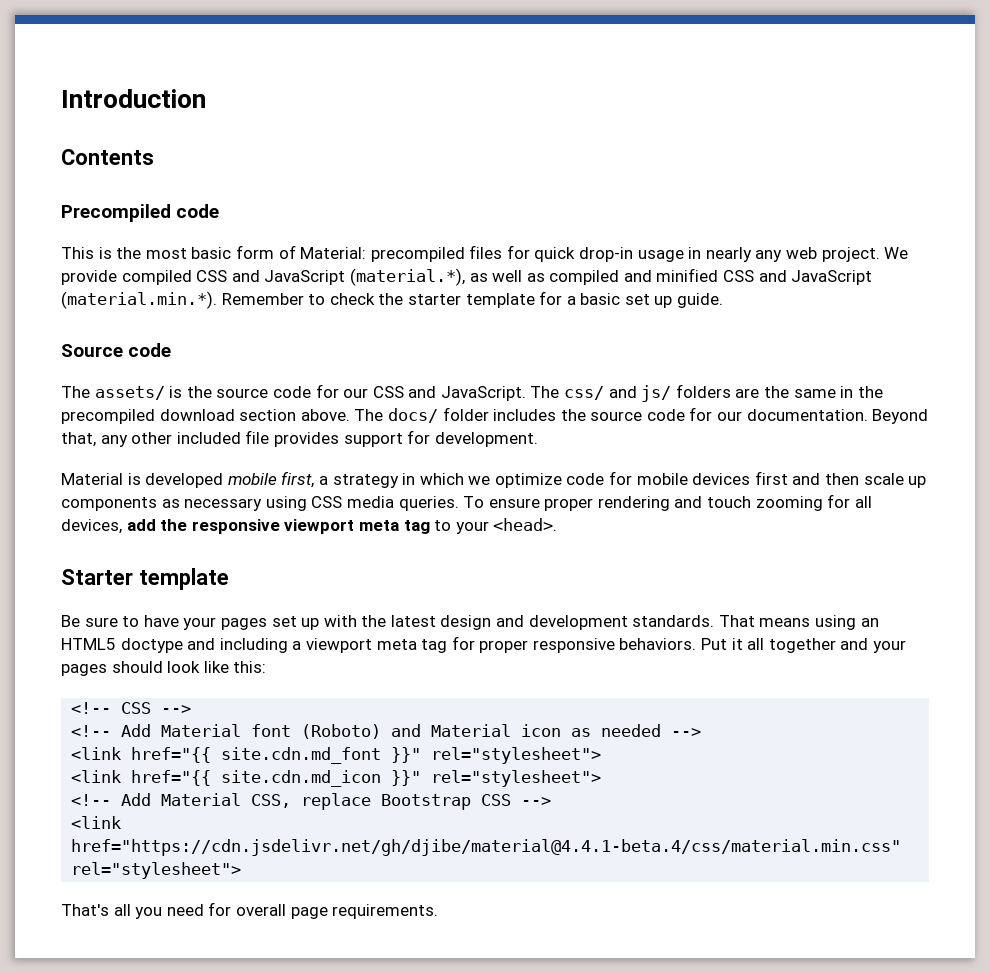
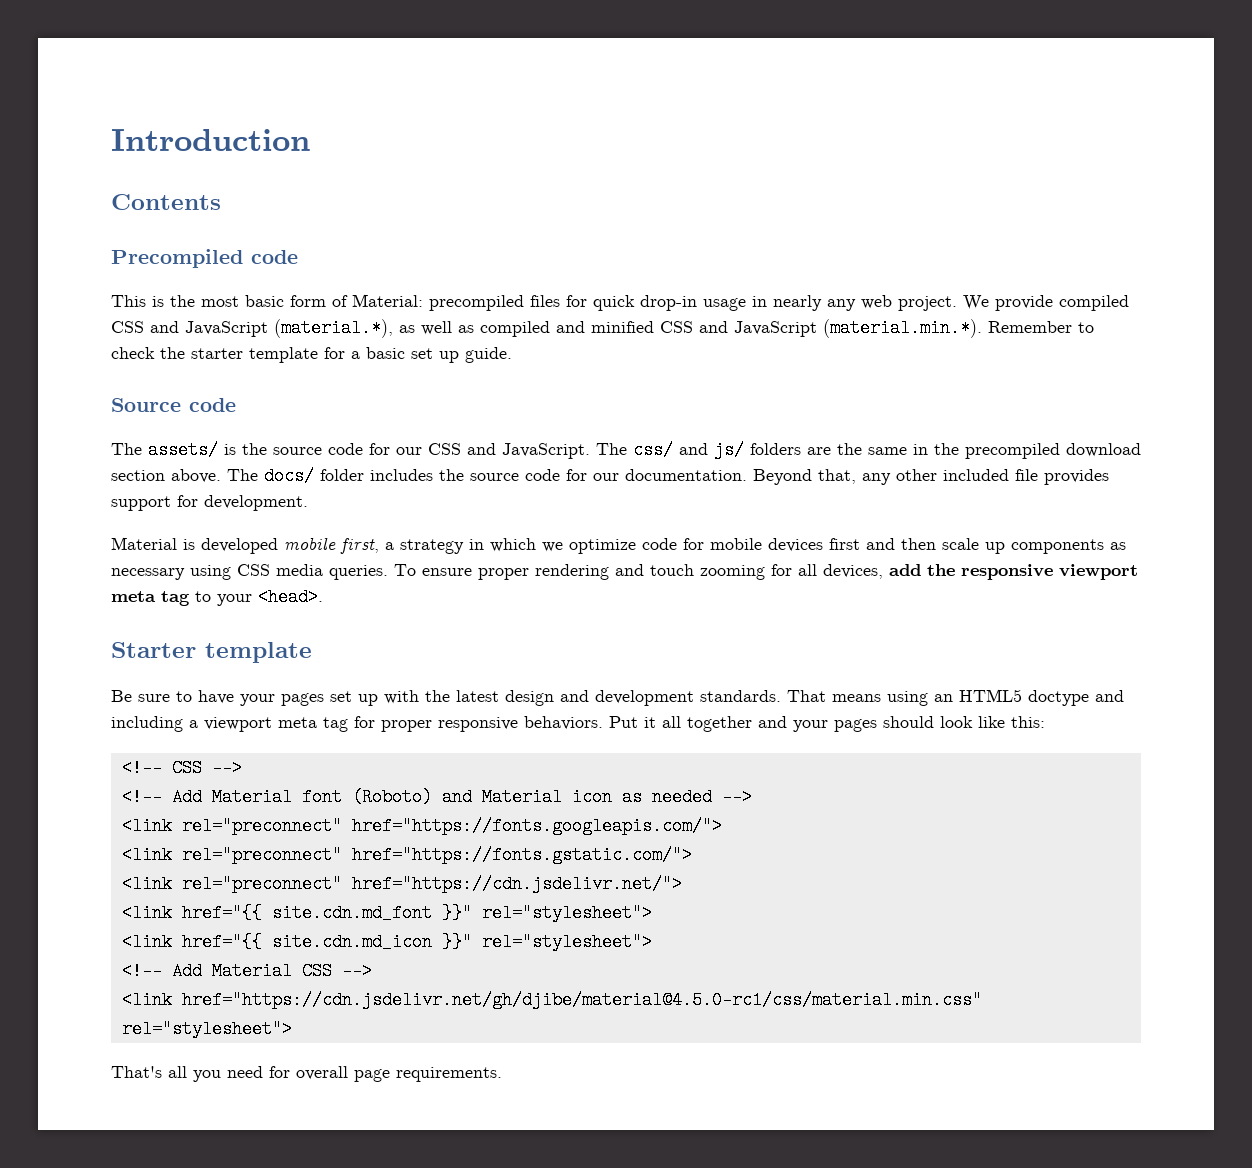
(702, 732) none -> [121,817,722,835] [121,846,692,864] [121,875,682,893] // <link rel="preconnect" href="https://fonts.googleapis.com/"> // <link rel="preconnect" href="https://fonts.gstatic.com/"> // <link rel="preconnect" href="https://cdn.jsdelivr.net/">
[251,793,472,810] CSS, replace Bootstrap -> (292, 971) none
[71,839,902,856] href="https://cdn.jsdelivr.net/gh/djibe/material@4.4.1-beta.4/css/material.min.css" -> [181,991,982,1009] href="https://cdn.jsdelivr.net/gh/djibe/material@4.5.0-rc1/css/material.min.css"

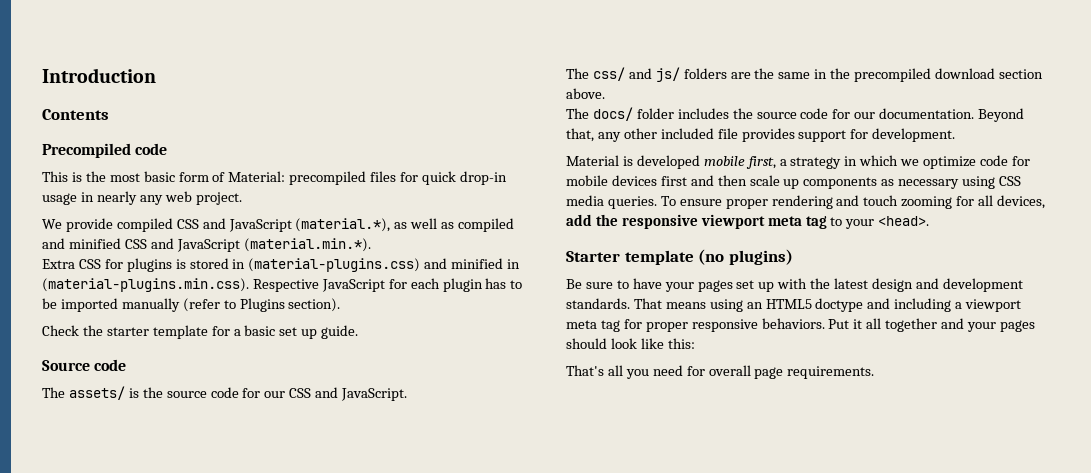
(957, 303) none -> (242, 198) //
[988,321,1094,333] [111,347,155,359] Remember to check -> [42,258,521,272] [42,278,523,292] [42,298,341,312] [42,325,79,336] // Extra CSS for plugins is stored in (material-plugins.css) and minified in (material-plugins.min.css). Respective JavaScript for each plugin has to be imported manually (refer to Plugins section). // Check
(590, 451) none -> (408, 394) //
(221, 476) none -> (605, 93) //
(312, 652) none -> [698,249,793,265] (no plugins)
[121,759,242,777] [121,788,752,806] [121,817,722,835] [121,846,692,864] [121,875,682,893] [121,904,652,922] [121,933,652,951] [121,962,372,980] [121,991,982,1009] [121,1020,292,1038] // <!-- CSS --> // <!-- Add Material font (Roboto) and Material icon as needed --> // <link rel="preconnect" href="https://fonts.googleapis.com/"> // <link rel="preconnect" href="https://fonts.gstatic.com/"> // <link rel="preconnect" href="https://cdn.jsdelivr.net/"> // <link href="{{ site.cdn.md_font }}" rel="stylesheet"> // <link href="{{ site.cdn.md_icon }}" rel="stylesheet"> // <!-- Add Material CSS --> // <link href="https://cdn.jsdelivr.net/gh/djibe/material@4.5.0-rc1/css/material.min.css" rel="stylesheet"> -> (695, 343) none

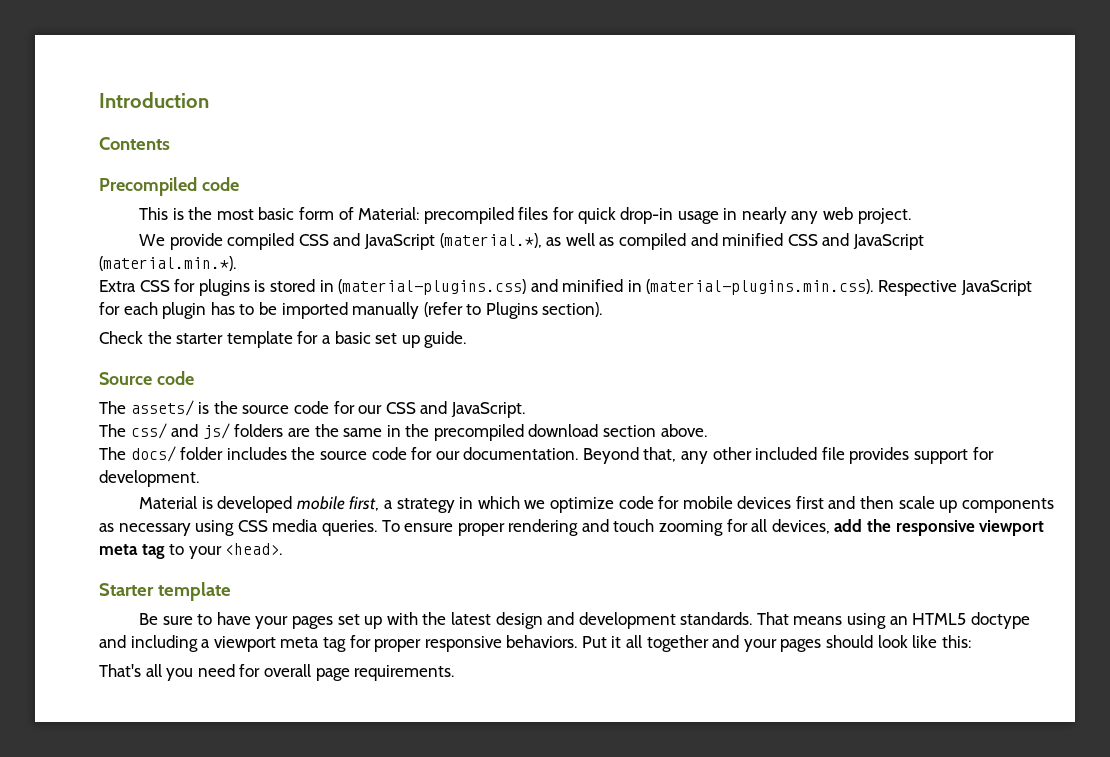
[698,249,793,265] (no plugins) -> (231, 591) none

